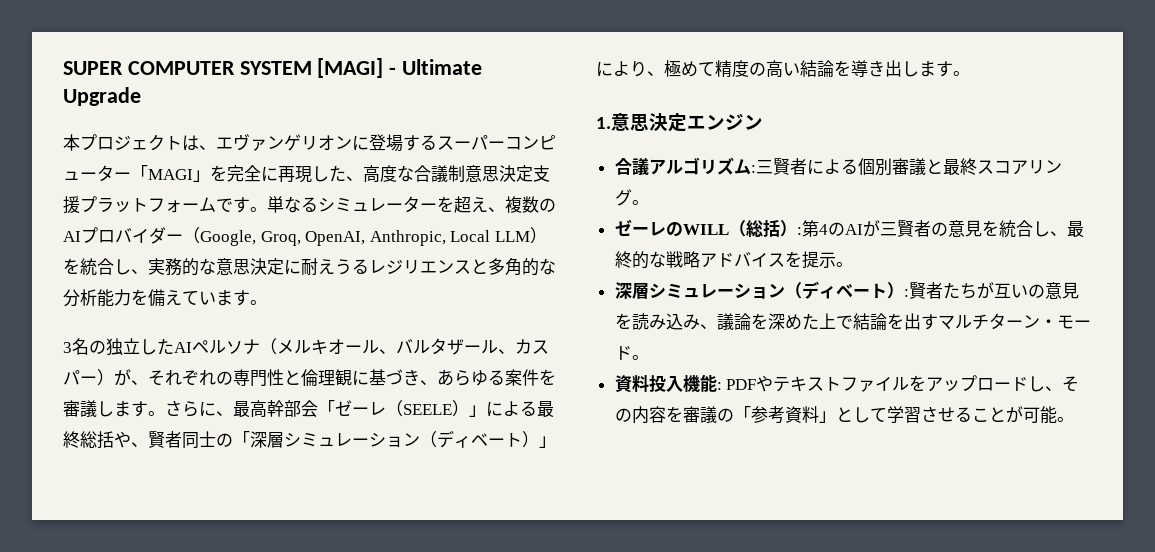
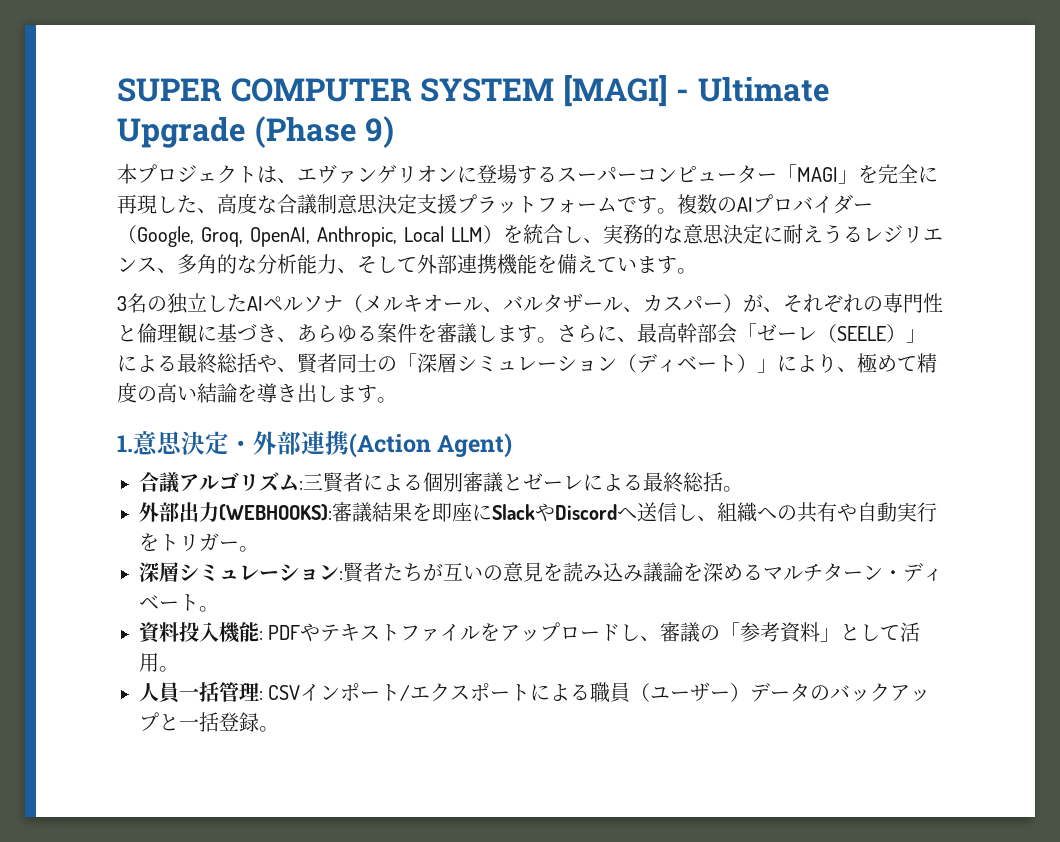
(141, 96) none -> [254,116,395,148] (Phase 9)
[267,196,505,213] 単なるシミュレーターを超え、 -> (677, 211) none
[471,259,488,274] と -> [157,268,177,273] 、
(131, 297) none -> [337,254,537,275] 、そして外部連携機能
[687,113,763,130] エンジン -> [229,431,513,458] ・外部連携(Action Agent)
[942,158,1062,175] [614,189,649,206] [614,219,1084,238] [614,251,836,269] 最終スコアリング。 // ゼーレのWILL（総括）:第4のAIが三賢者の意見を統合し、最終的な戦略アドバイスを提示 -> [523,472,743,493] [139,502,937,523] [139,533,239,551] ゼーレによる最終総括。 // 外部出力(WEBHOOKS):審議結果を即座にSlackやDiscordへ送信し、組織への共有や自動実行をトリガー
[784,281,904,299] （ディベート） -> (339, 572) none
[699,324,717,329] 、 -> (643, 573) none
[801,313,938,330] た上で結論を出す -> [743,564,763,581] る
[1056,315,1091,329] [614,346,632,360] モード -> [903,562,943,582] [139,594,199,611] ディベート
[1062,376,1080,392] [614,406,683,424] その内容を -> (661, 638) none
[886,406,1057,424] 学習させることが可能 -> [900,622,921,642] [139,653,179,672] [139,682,931,703] [139,712,259,732] 活用。 // 人員一括管理: CSVインポート/エクスポートによる職員（ユーザー）データのバックアップと一括登録

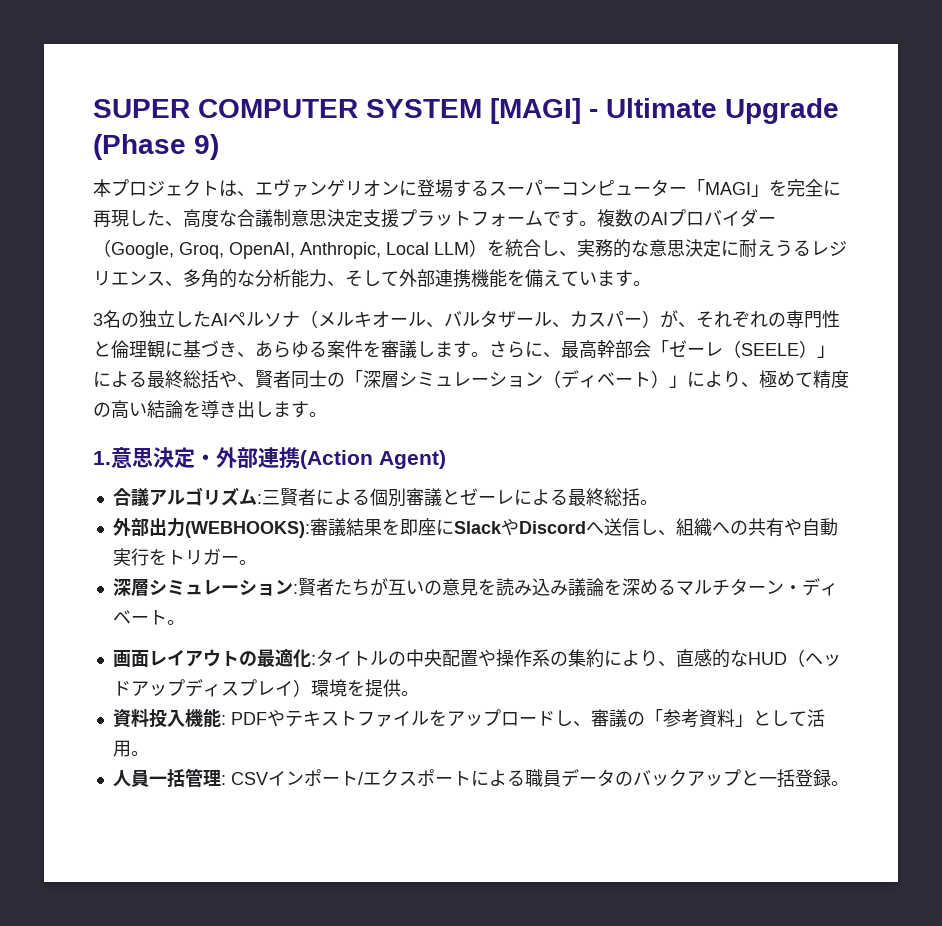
(219, 609) none -> [112,649,841,668] [112,679,419,697] // 画面レイアウトの最適化:タイトルの中央配置や操作系の集約により、直感的なHUD（ヘッドアップディスプレイ）環境を提供。
[630,682,751,702] （ユーザー） -> (561, 778) none

